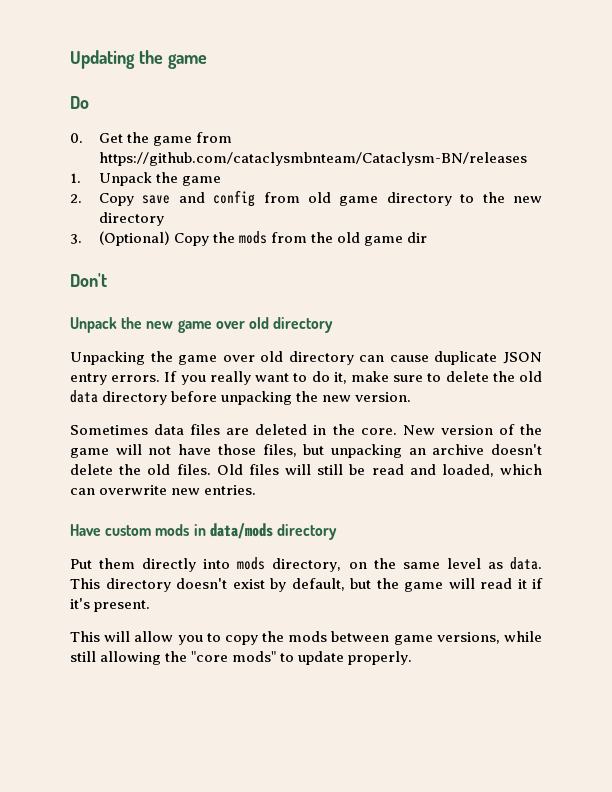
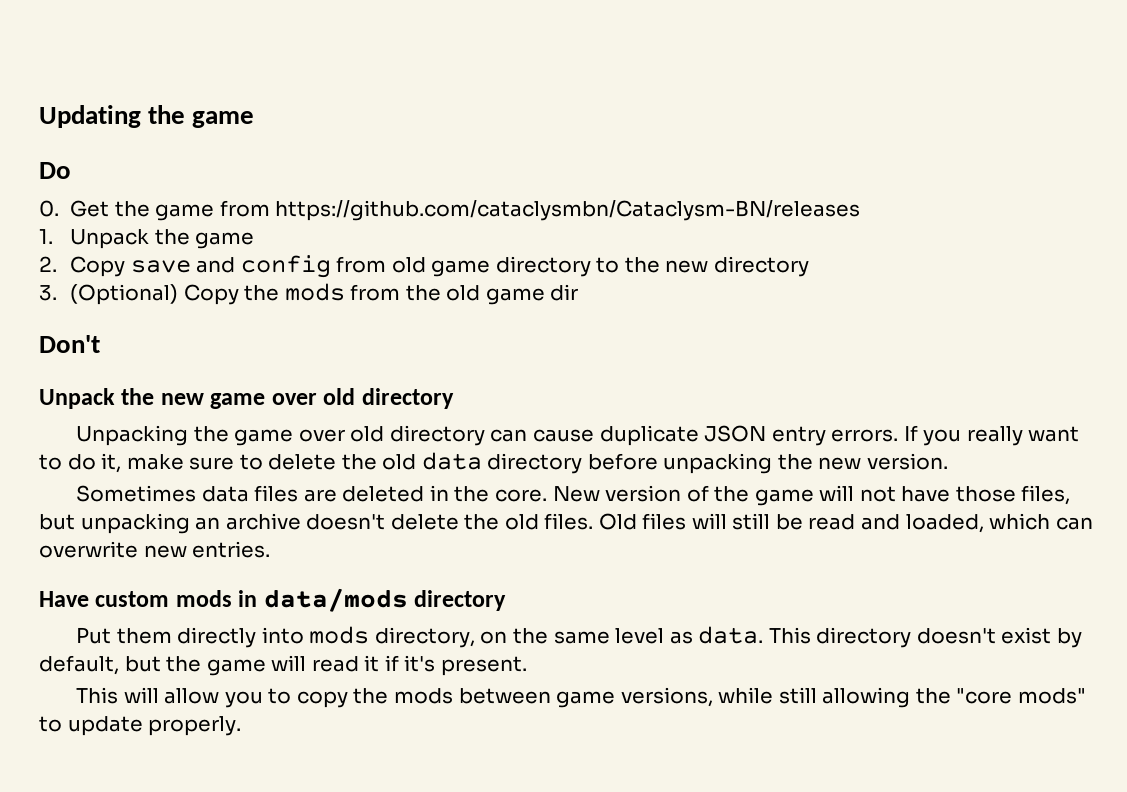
[98,152,527,166] https://github.com/cataclysmbnteam/Cataclysm-BN/releases -> [275,200,861,221] https://github.com/cataclysmbn/Cataclysm-BN/releases

